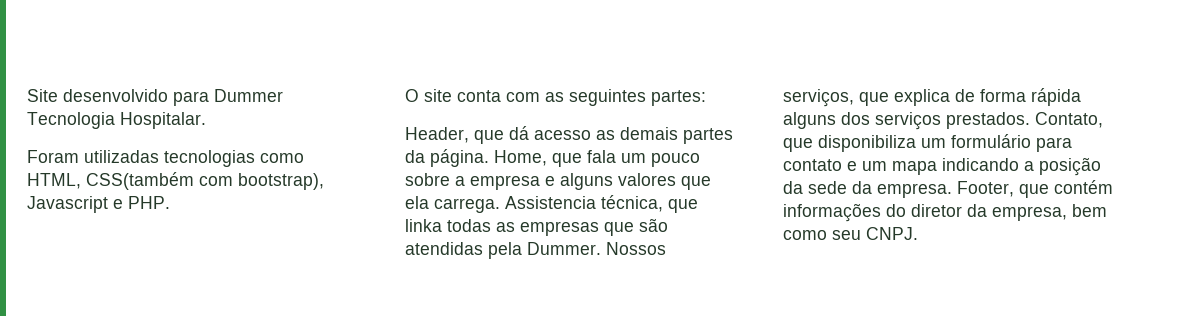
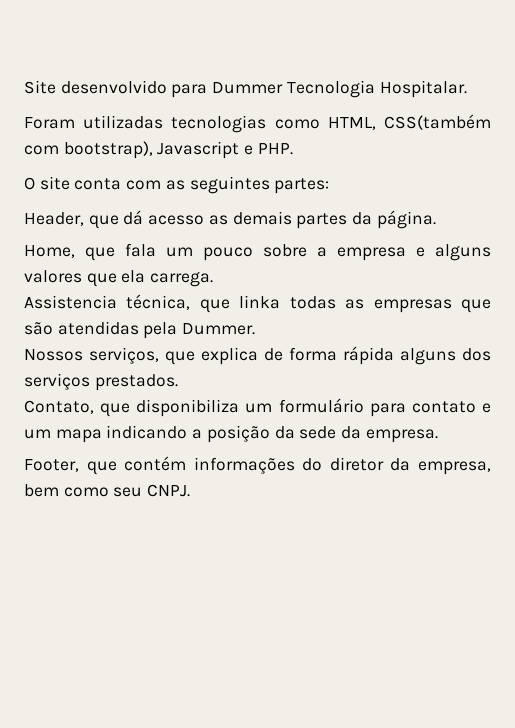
(489, 158) none -> (436, 219) //
(500, 205) none -> (214, 279) //
(601, 248) none -> (256, 329) //
(1030, 120) none -> (178, 382) //
(952, 190) none -> (438, 436) //

